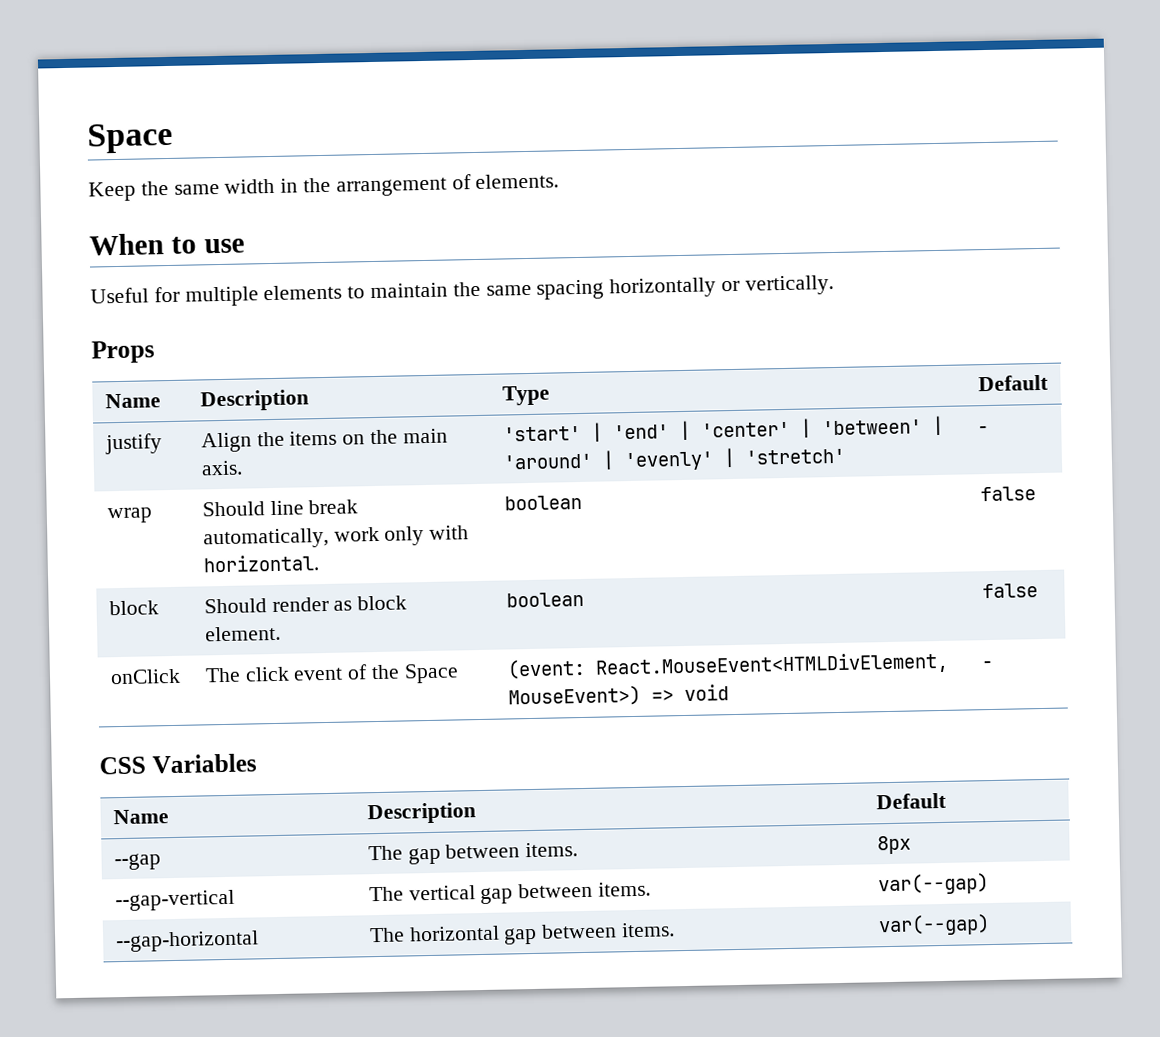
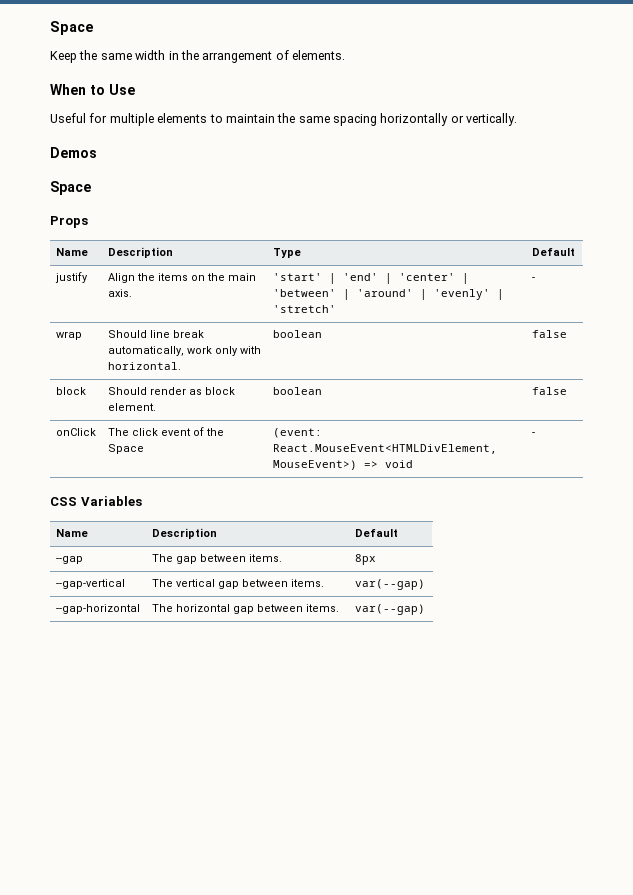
[203,238,245,254] use -> [108,84,135,95] Use
(834, 285) none -> [50,147,97,158] [50,181,91,195] // Demos // Space

